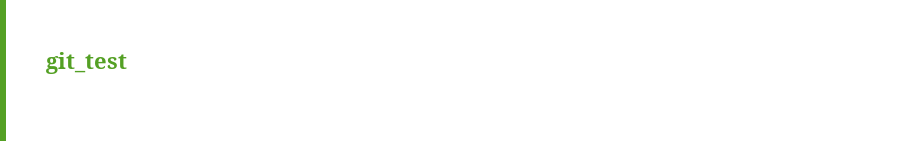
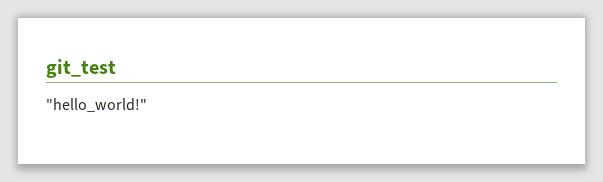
(127, 63) none -> [46,98,147,112] // "hello_world!"

